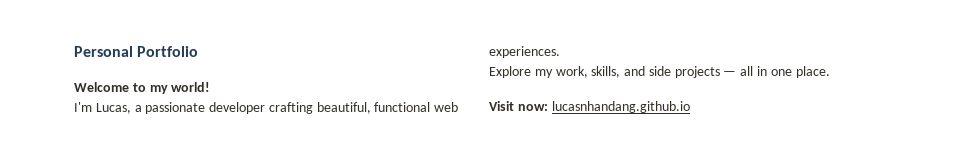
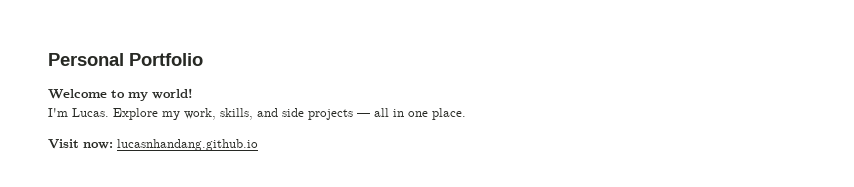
[95,102,459,114] [489,46,560,58] Lucas, a passionate developer crafting beautiful, functional web experiences. // -> [72,108,109,117] Lucas.

